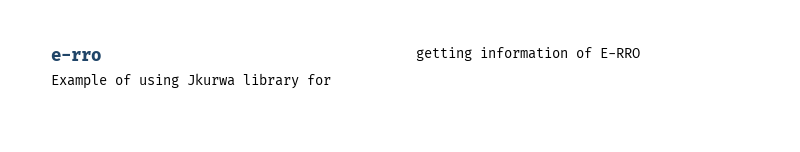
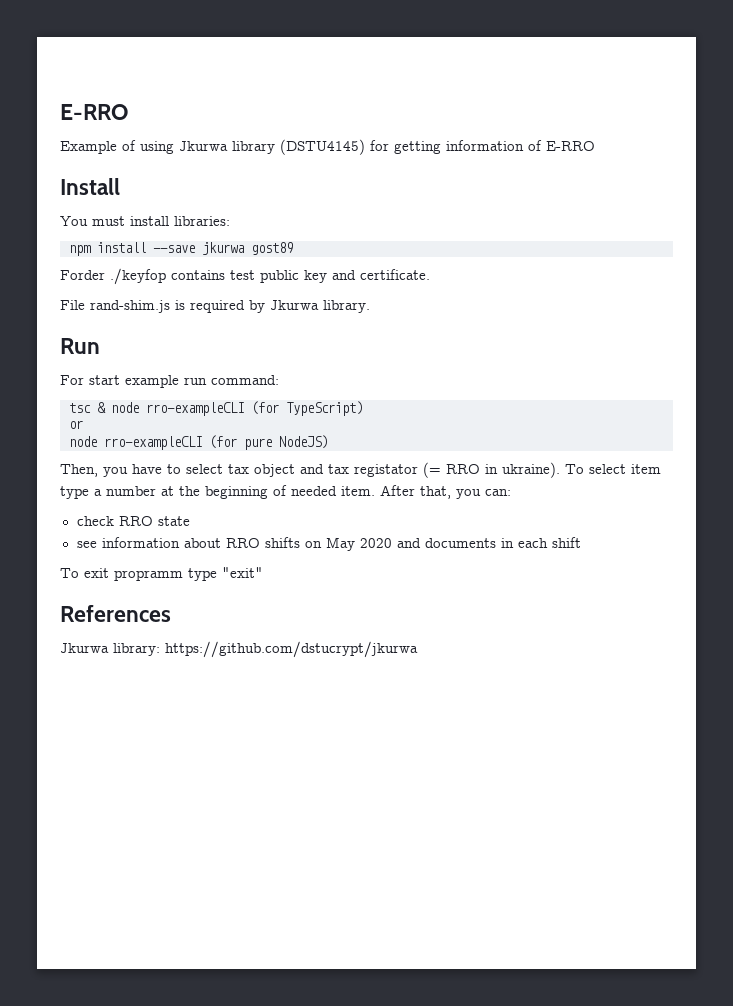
[51,51,101,61] e-rro -> [60,104,128,120] E-RRO
(299, 81) none -> [280,139,365,155] (DSTU4145)
(640, 53) none -> [60,178,120,195] [60,216,230,226] [69,242,293,256] [60,268,430,285] [60,300,370,313] [60,338,100,354] [60,375,279,388] [69,401,363,416] [69,420,83,429] [69,435,328,450] [60,462,661,478] [60,485,511,499] [76,516,190,526] [76,537,581,551] [60,567,263,581] [60,605,171,622] [60,641,418,658] // Install // You must install libraries: // npm install --save jkurwa gost89 // Forder ./keyfop contains test public key and certificate. // File rand-shim.js is required by Jkurwa library. // Run // For start example run command: // tsc & node rro-exampleCLI (for TypeScript) // or // node rro-exampleCLI (for pure NodeJS) // Then, you have to select tax object and tax registator (= RRO in ukraine). To select item type a number at the beginning of needed item. After that, you can: // check RRO state // see information about RRO shifts on May 2020 and documents in each shift // To exit propramm type "exit" // References // Jkurwa library: https://github.com/dstucrypt/jkurwa

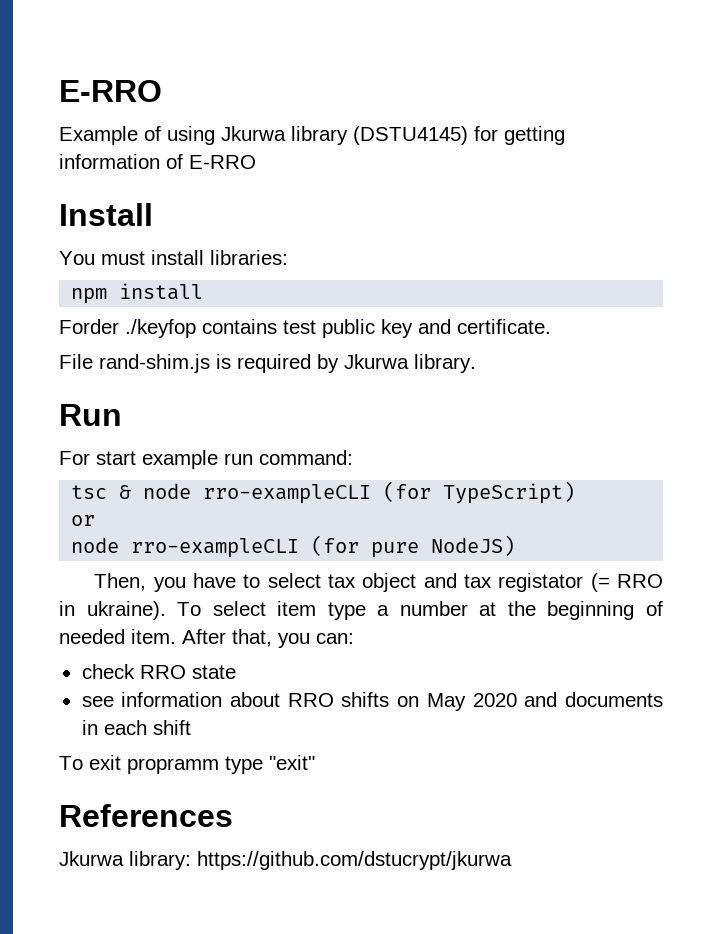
[153,242,293,255] --save jkurwa gost89 -> (204, 291) none

